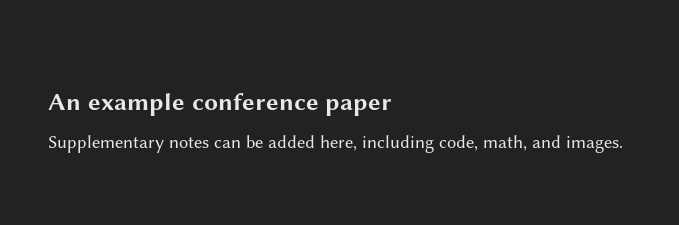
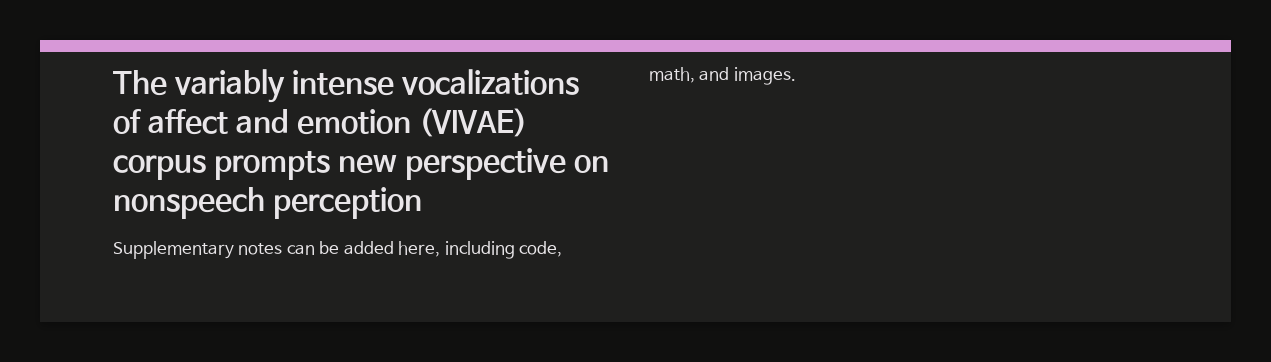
[48,93,393,116] An example conference paper -> [113,69,580,103] [113,108,528,137] [113,148,610,180] [113,187,423,219] The variably intense vocalizations of affect and emotion (VIVAE) corpus prompts new perspective on nonspeech perception

